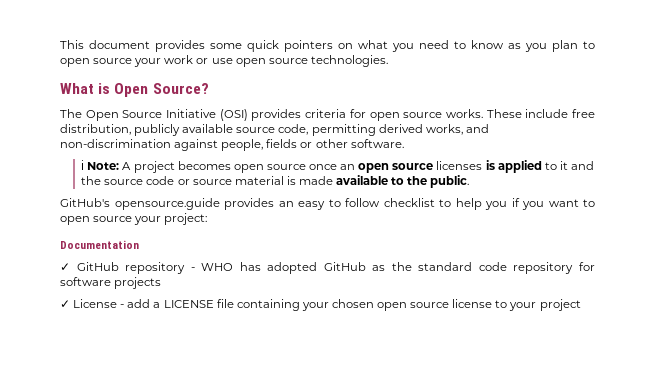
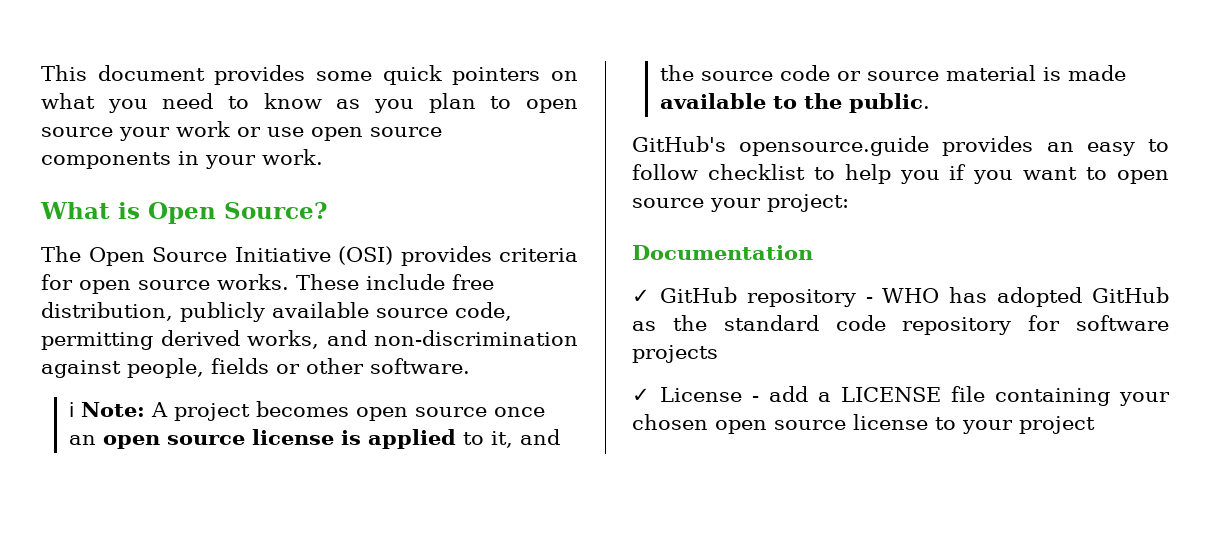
[310,55,388,67] technologies. -> [41,149,323,169] components in your work.
[436,161,483,170] licenses -> [251,429,334,445] license
[559,161,568,170] it -> [490,431,513,448] it,

